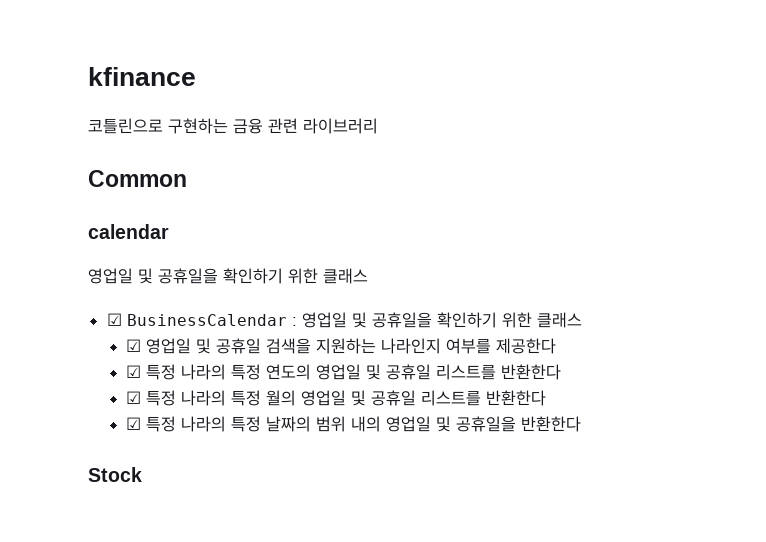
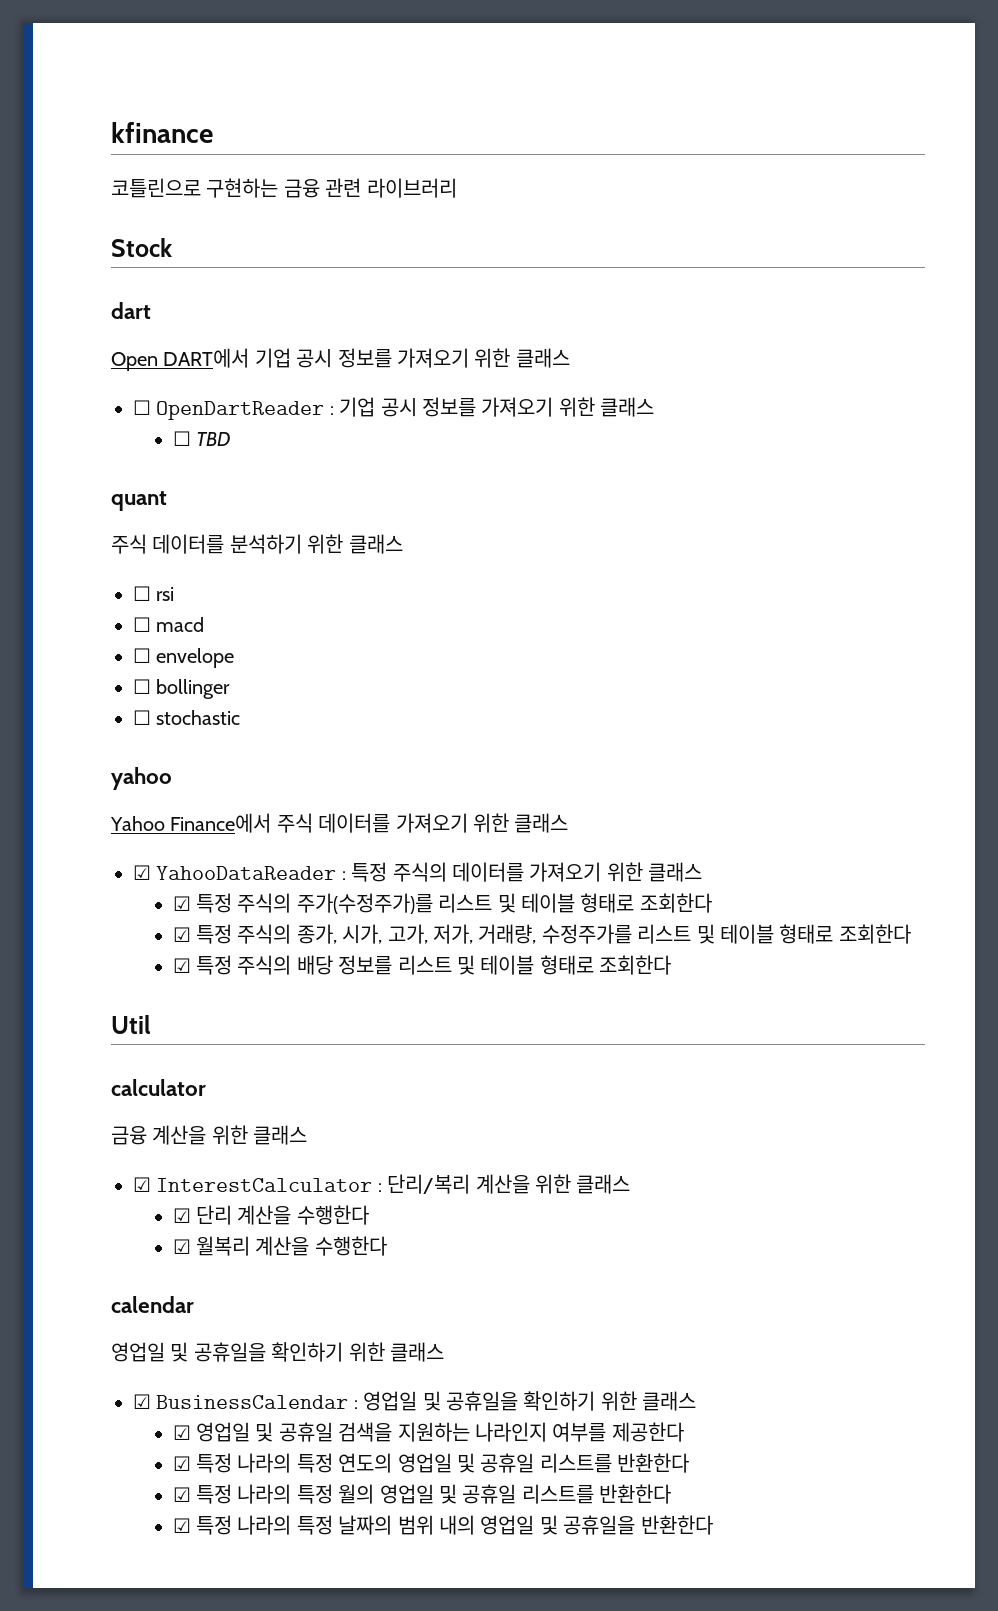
[88,170,187,187] Common -> [111,238,172,257] [111,302,151,319] [111,348,570,371] [133,397,655,420] [172,431,231,446] [111,491,167,511] [111,534,403,554] [133,586,175,601] [133,617,205,632] [133,648,235,668] [133,679,231,699] [133,710,241,725] [111,767,172,790] [110,813,569,833] [133,862,703,882] [172,893,712,914] [172,924,911,944] [172,955,672,975] [111,1015,151,1034] [111,1079,206,1096] [111,1125,308,1145] [133,1174,631,1194] [172,1205,369,1225] [172,1236,387,1256] Stock // dart // Open DART에서 기업 공시 정보를 가져오기 위한 클래스 // ☐ OpenDartReader : 기업 공시 정보를 가져오기 위한 클래스 // ☐ TBD // quant // 주식 데이터를 분석하기 위한 클래스 // ☐ rsi // ☐ macd // ☐ envelope // ☐ bollinger // ☐ stochastic // yahoo // Yahoo Finance에서 주식 데이터를 가져오기 위한 클래스 // ☑ YahooDataReader : 특정 주식의 데이터를 가져오기 위한 클래스 // ☑ 특정 주식의 주가(수정주가)를 리스트 및 테이블 형태로 조회한다 // ☑ 특정 주식의 종가, 시가, 고가, 저가, 거래량, 수정주가를 리스트 및 테이블 형태로 조회한다 // ☑ 특정 주식의 배당 정보를 리스트 및 테이블 형태로 조회한다 // Util // calculator // 금융 계산을 위한 클래스 // ☑ InterestCalculator : 단리/복리 계산을 위한 클래스 // ☑ 단리 계산을 수행한다 // ☑ 월복리 계산을 수행한다
[88,467,142,482] // Stock -> (713, 1525) none

